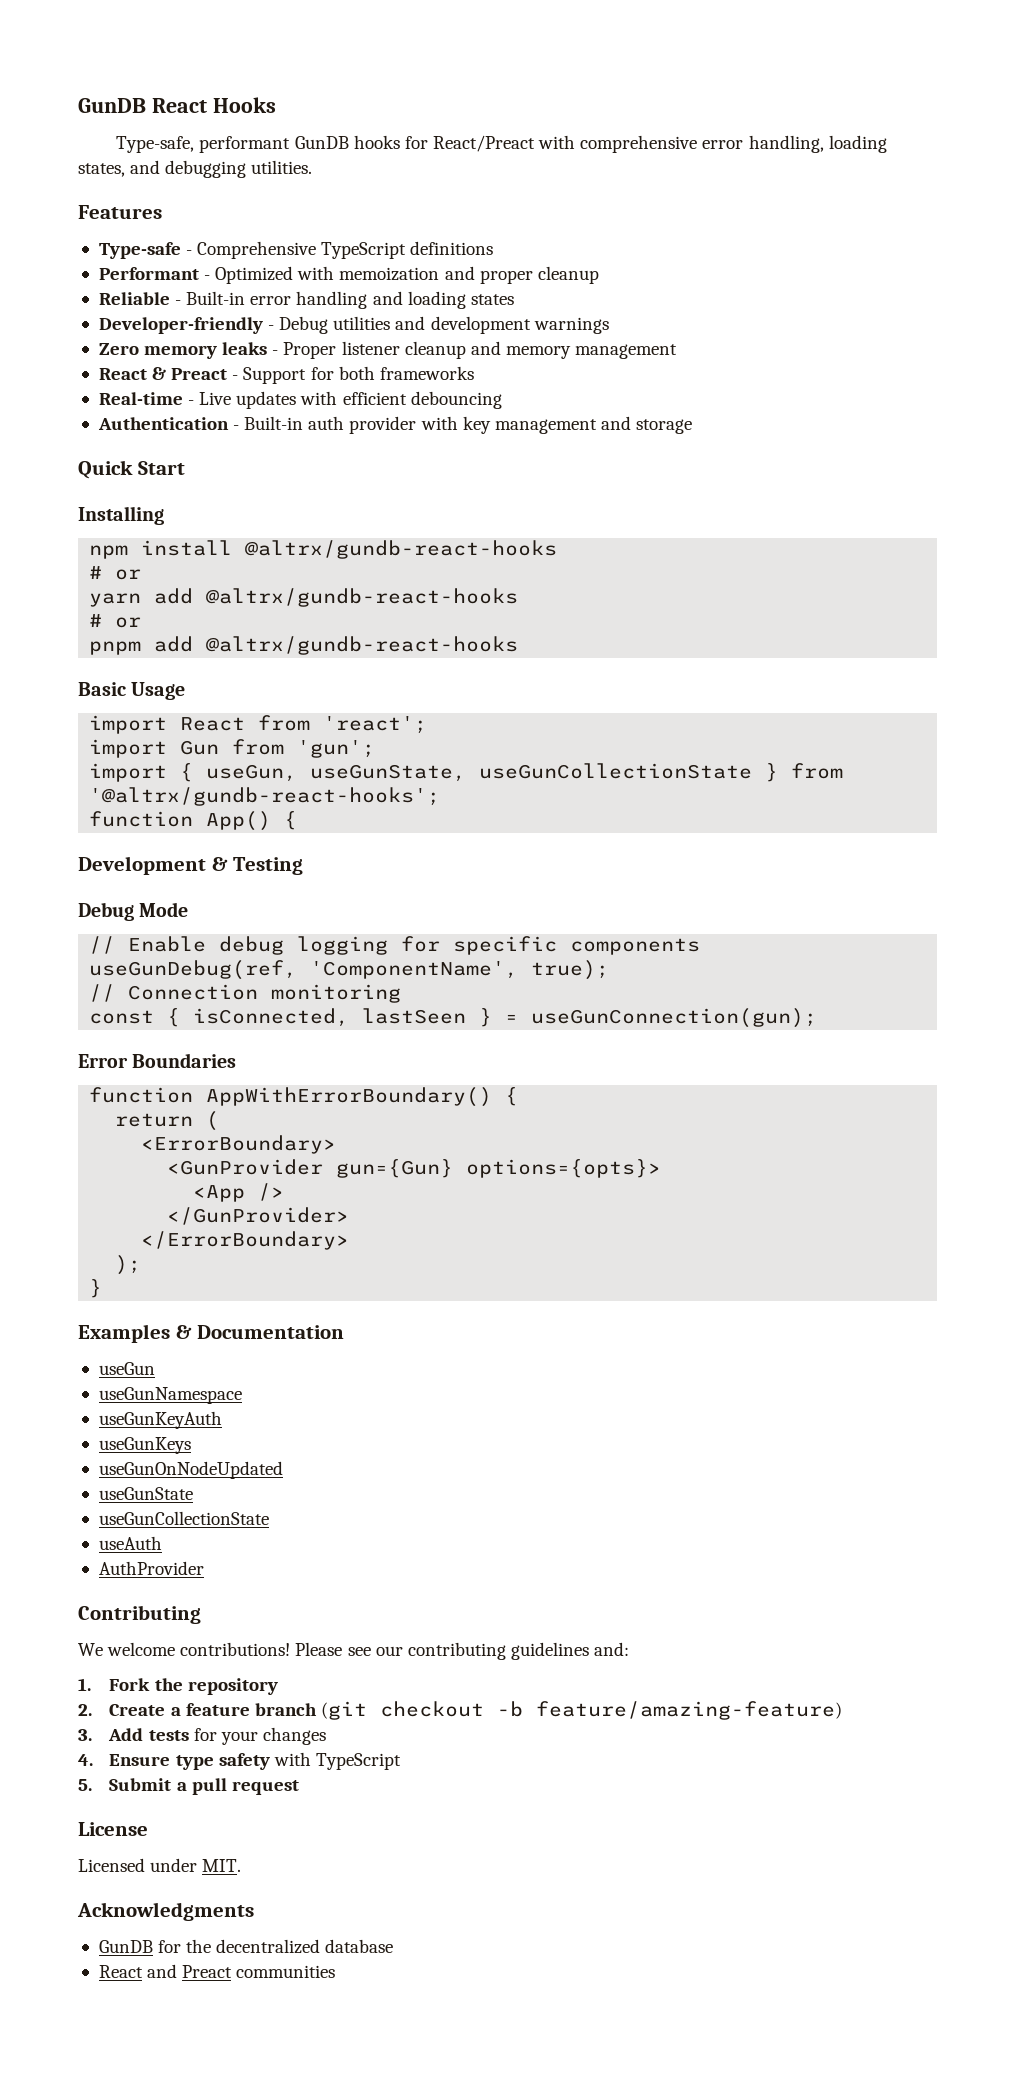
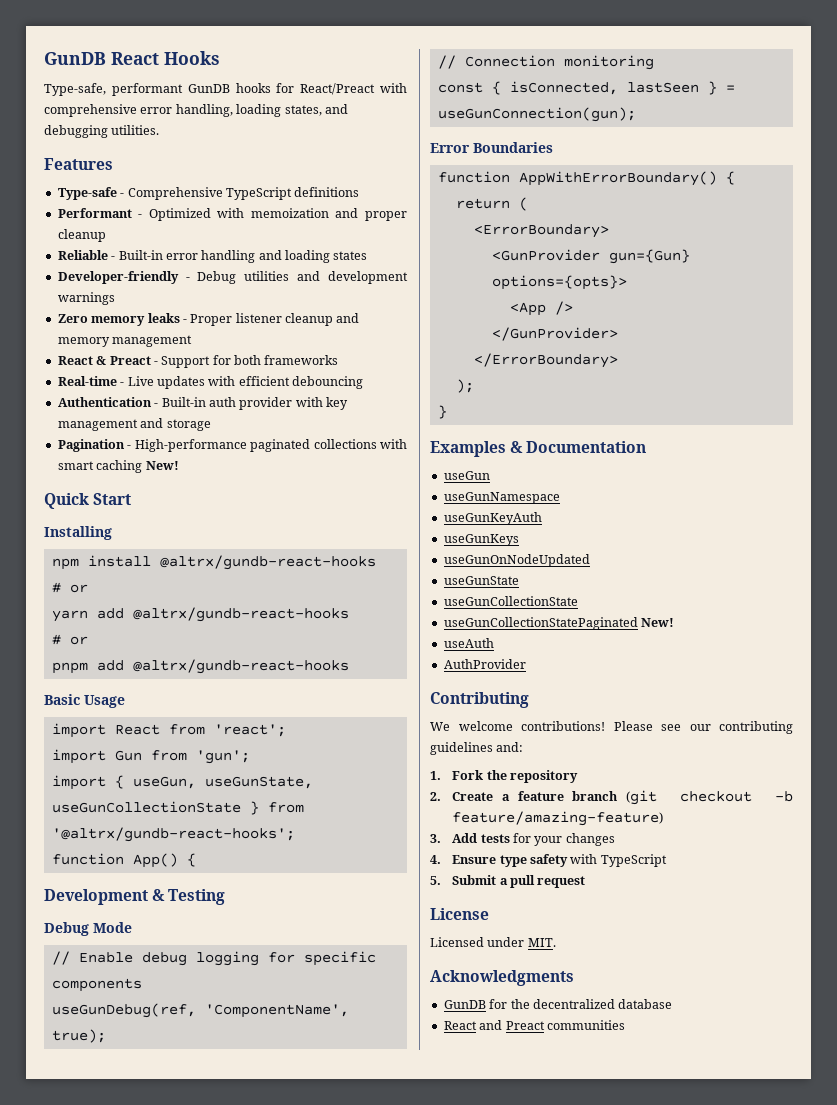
(693, 426) none -> [57,439,407,452] [57,460,179,473] // Pagination - High-performance paginated collections with smart caching New!
(269, 1518) none -> [443,617,675,630] // useGunCollectionStatePaginated New!

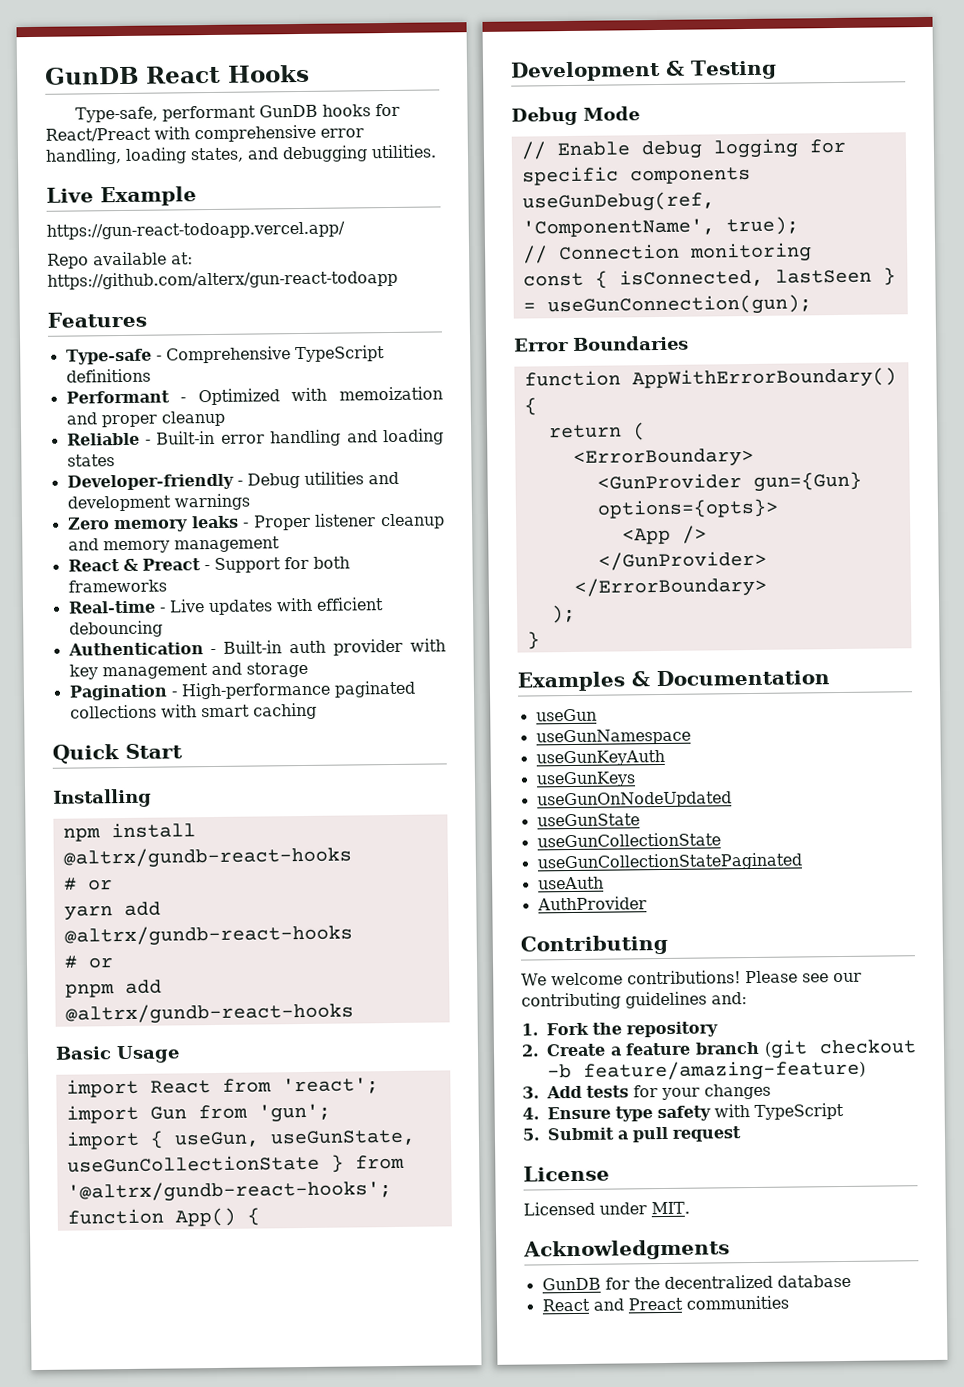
(160, 130) none -> [46,186,197,207] [46,221,345,240] [47,251,193,269] [47,269,398,290] // Live Example // https://gun-react-todoapp.vercel.app/ // Repo available at: https://github.com/alterx/gun-react-todoapp
[145,461,179,470] New! -> (317, 711) none
[641,618,675,627] New! -> (802, 862) none

